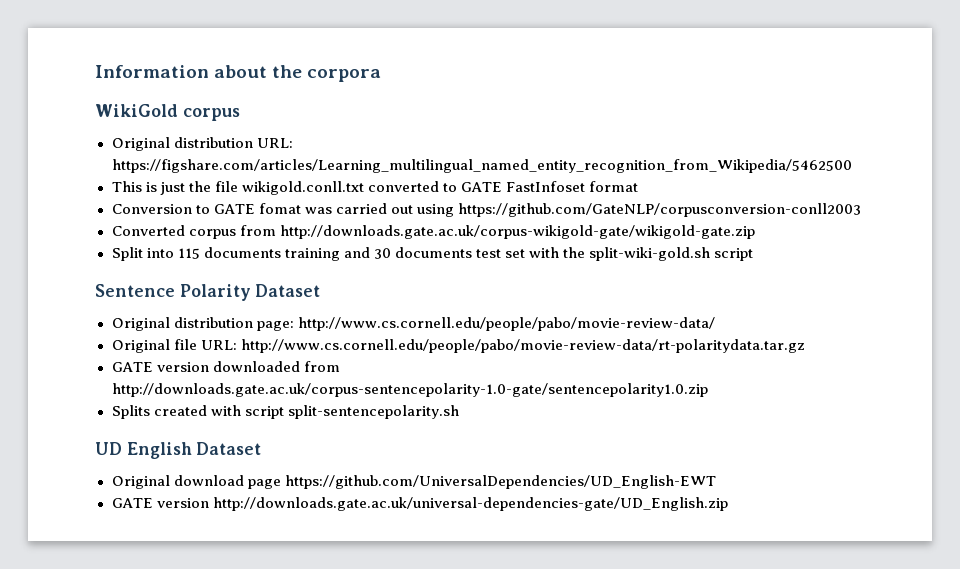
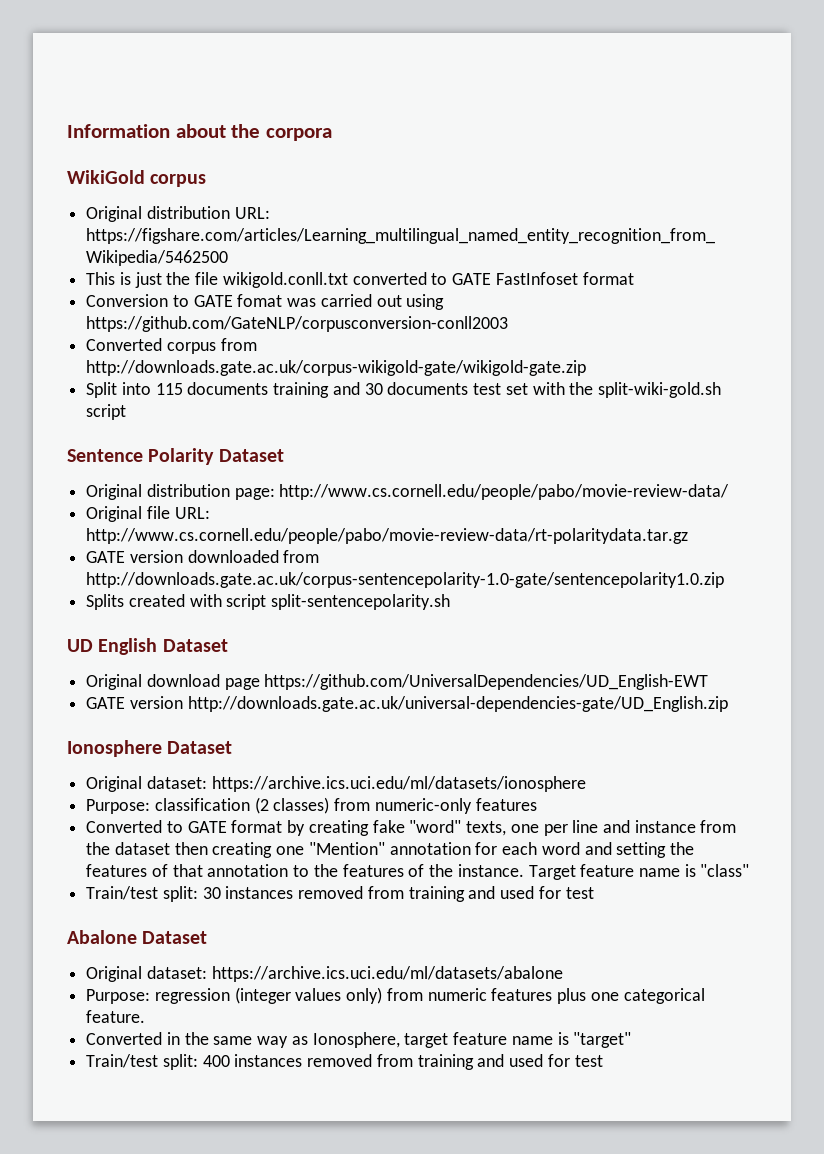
(728, 504) none -> [67,740,233,757] [86,776,586,792] [86,797,537,814] [86,820,737,836] [86,842,694,858] [86,864,750,880] [86,886,594,902] [67,930,208,944] [86,966,563,982] [86,987,705,1004] [86,1010,146,1023] [86,1032,632,1048] [86,1054,603,1070] // Ionosphere Dataset // Original dataset: https://archive.ics.uci.edu/ml/datasets/ionosphere // Purpose: classification (2 classes) from numeric-only features // Converted to GATE format by creating fake "word" texts, one per line and instance from the dataset then creating one "Mention" annotation for each word and setting the features of that annotation to the features of the instance. Target feature name is "class" // Train/test split: 30 instances removed from training and used for test // Abalone Dataset // Original dataset: https://archive.ics.uci.edu/ml/datasets/abalone // Purpose: regression (integer values only) from numeric features plus one categorical feature. // Converted in the same way as Ionosphere, target feature name is "target" // Train/test split: 400 instances removed from training and used for test

